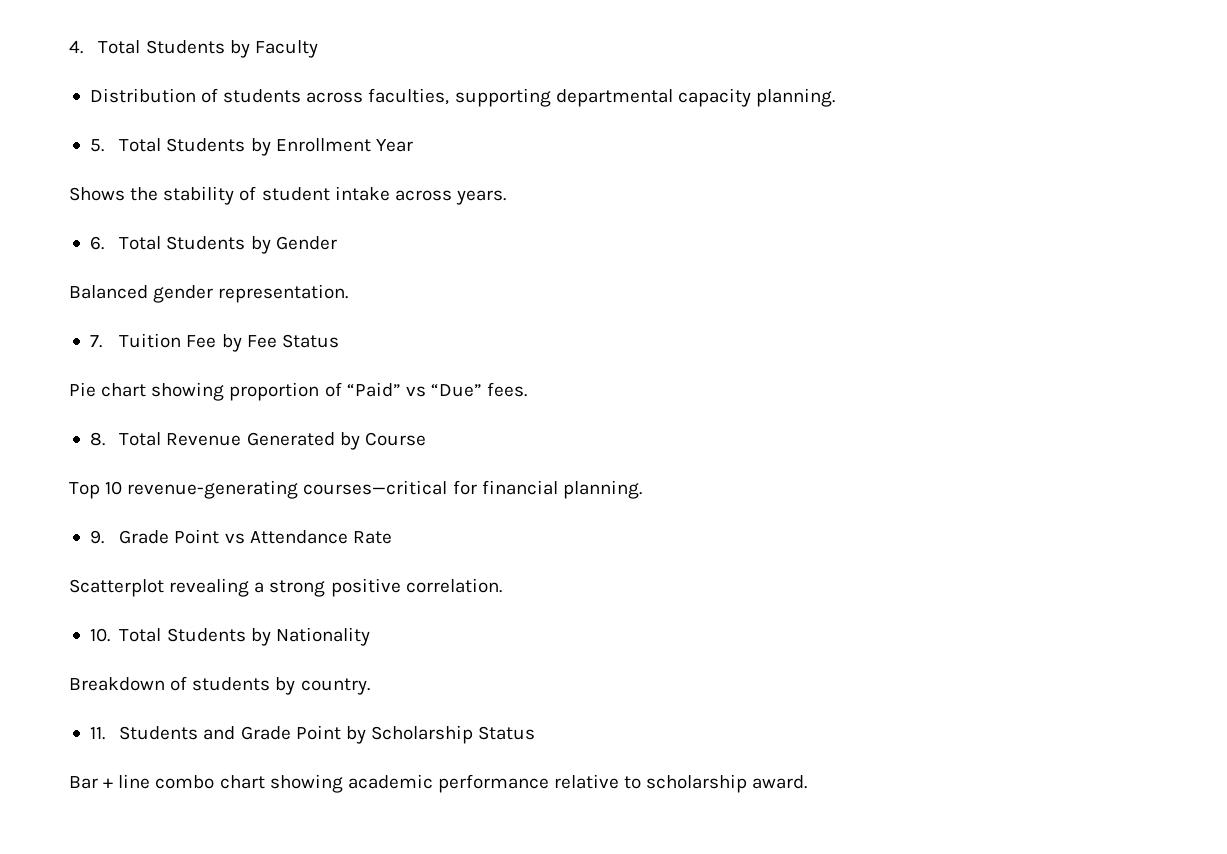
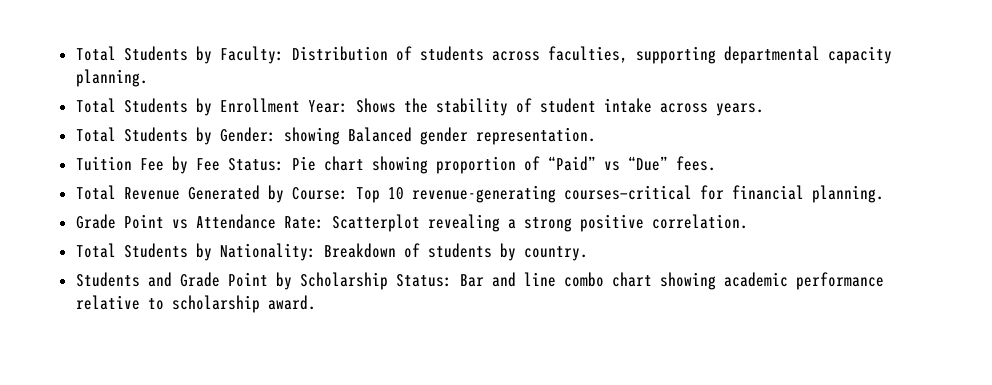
[69,40,318,58] 4. Total Students by Faculty // -> [75,46,284,64] Total Students by Faculty:
[89,139,104,152] 5. -> (148, 78) none
[375,139,413,152] Year // -> [307,100,348,113] Year:
[89,236,337,254] 6. Total Students by Gender // -> [75,127,340,145] Total Students by Gender: showing
[89,335,102,348] 7. -> (596, 136) none
[281,334,339,348] Status // -> [227,158,284,171] Status:
[89,432,105,446] 8. -> (716, 163) none
[364,432,426,446] Course // -> [291,187,348,200] Course:
[89,530,104,544] 9. -> (884, 194) none
[352,531,392,544] Rate // -> [283,216,324,229] Rate:
[89,627,370,646] 10. Total Students by Nationality // -> [75,243,316,261] Total Students by Nationality:
[89,727,105,740] 11. -> (588, 253) none
[478,726,536,740] [69,776,114,789] Status // Bar + -> [395,272,516,287] Status: Bar and

